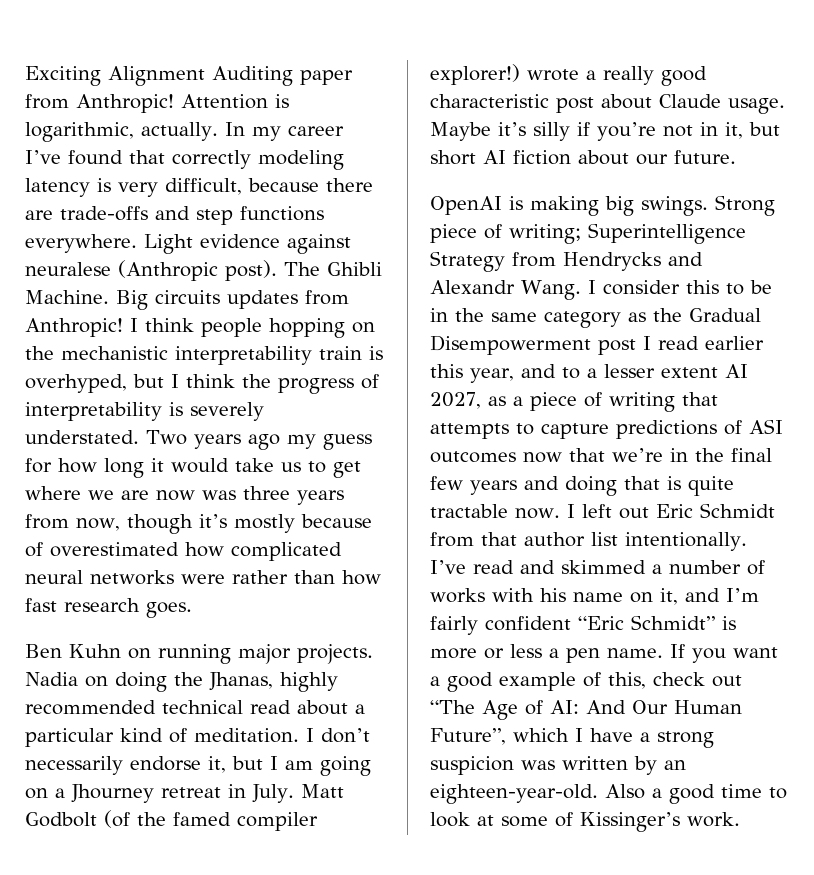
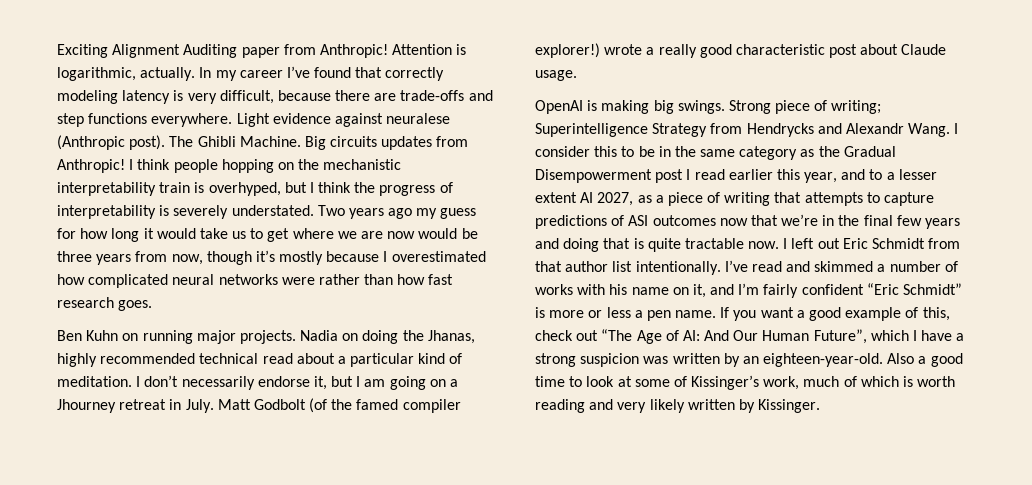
[202,490,236,500] was -> [418,228,478,239] would be
[25,542,43,557] of -> [383,251,388,262] I
[430,122,780,141] [430,150,736,165] Maybe it’s silly if you’re not in it, but short AI fiction about our future. -> (577, 75) none
[687,812,740,827] work. -> [763,376,956,390] [535,399,821,413] work, much of which is worth reading and very likely written by Kissinger.

